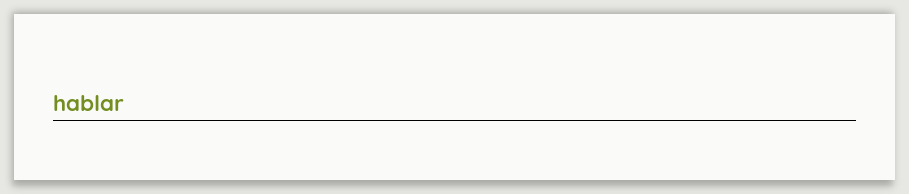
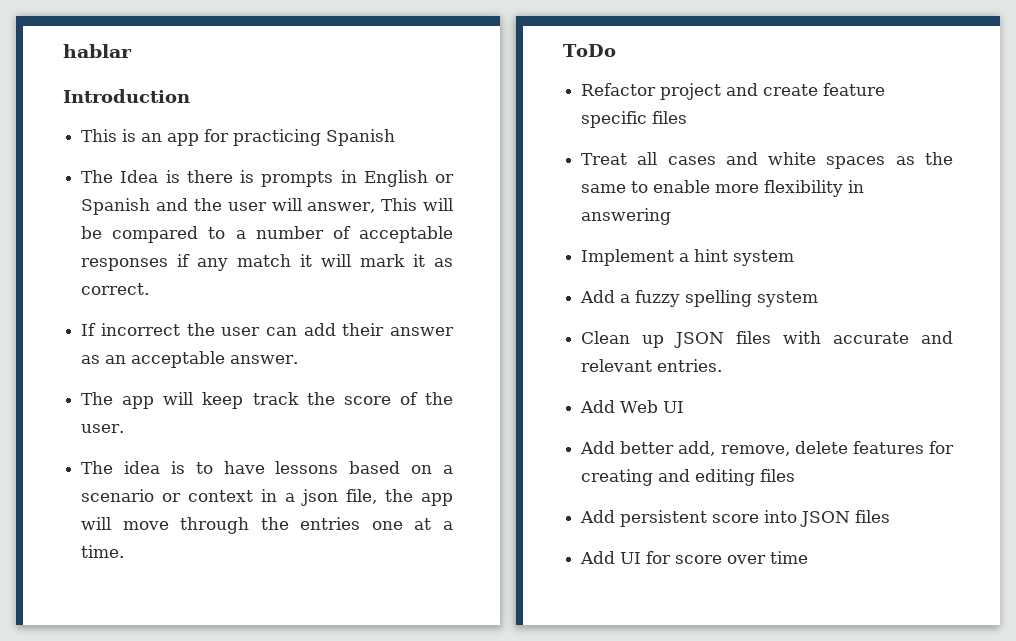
(124, 103) none -> [63,89,190,103] [81,129,396,146] [81,170,454,187] [81,198,454,215] [81,226,453,243] [81,254,453,271] [81,283,150,295] [81,323,454,336] [81,351,299,368] [81,392,453,409] [81,424,125,433] [81,461,453,474] [81,489,453,506] [81,517,454,534] [81,545,125,558] [563,44,616,57] [581,83,886,100] [581,111,688,128] [581,152,953,169] [581,180,865,197] [581,208,672,225] [581,249,795,266] [580,290,819,307] [581,331,953,348] [581,359,723,372] [580,400,685,413] [580,441,954,456] [581,469,796,486] [580,510,891,527] [580,551,809,564] // Introduction // This is an app for practicing Spanish // The Idea is there is prompts in English or Spanish and the user will answer, This will be compared to a number of acceptable responses if any match it will mark it as correct. // If incorrect the user can add their answer as an acceptable answer. // The app will keep track the score of the user. // The idea is to have lessons based on a scenario or context in a json file, the app will move through the entries one at a time. // ToDo // Refactor project and create feature specific files // Treat all cases and white spaces as the same to enable more flexibility in answering // Implement a hint system // Add a fuzzy spelling system // Clean up JSON files with accurate and relevant entries. // Add Web UI // Add better add, remove, delete features for creating and editing files // Add persistent score into JSON files // Add UI for score over time

